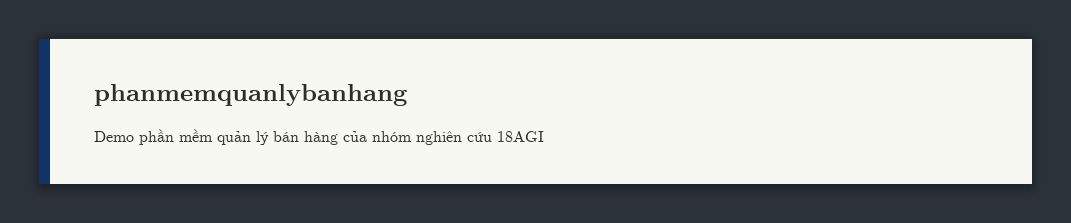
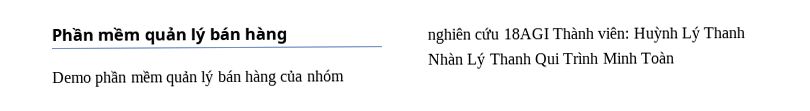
[94,84,407,106] phanmemquanlybanhang -> [51,26,288,45] Phần mềm quản lý bán hàng
(544, 136) none -> [551,26,746,43] [427,51,675,69] Thành viên: Huỳnh Lý Thanh Nhàn Lý Thanh Qui Trình Minh Toàn

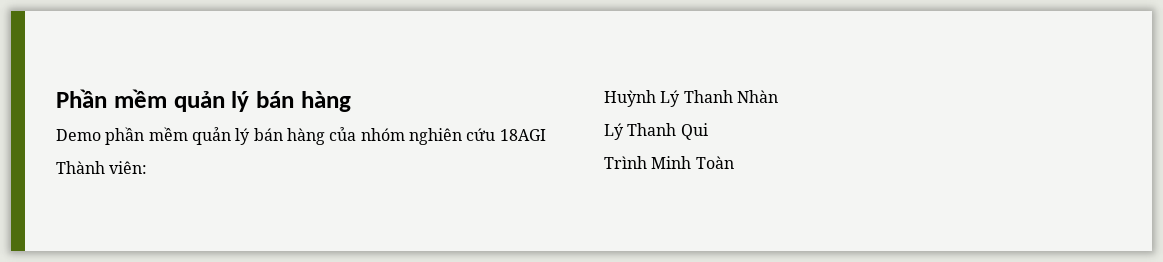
(549, 34) none -> (546, 135) //
(630, 32) none -> (148, 167) //
(464, 58) none -> (778, 96) //
(561, 60) none -> (708, 131) //

